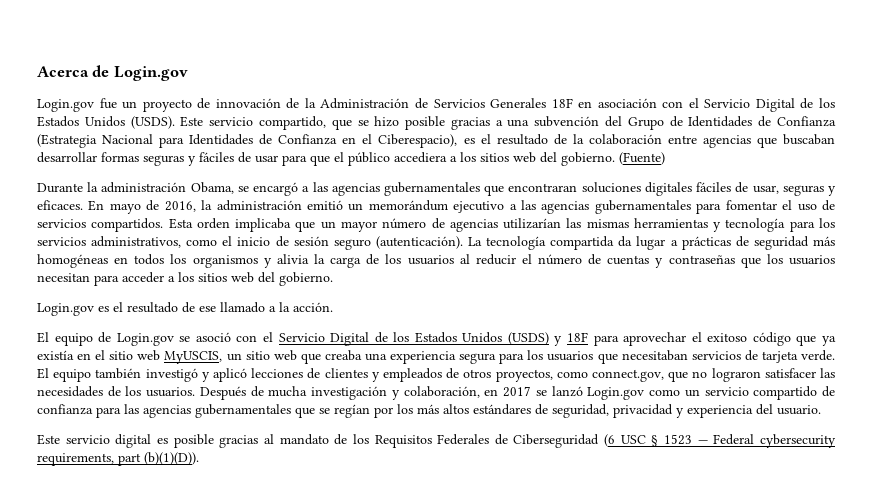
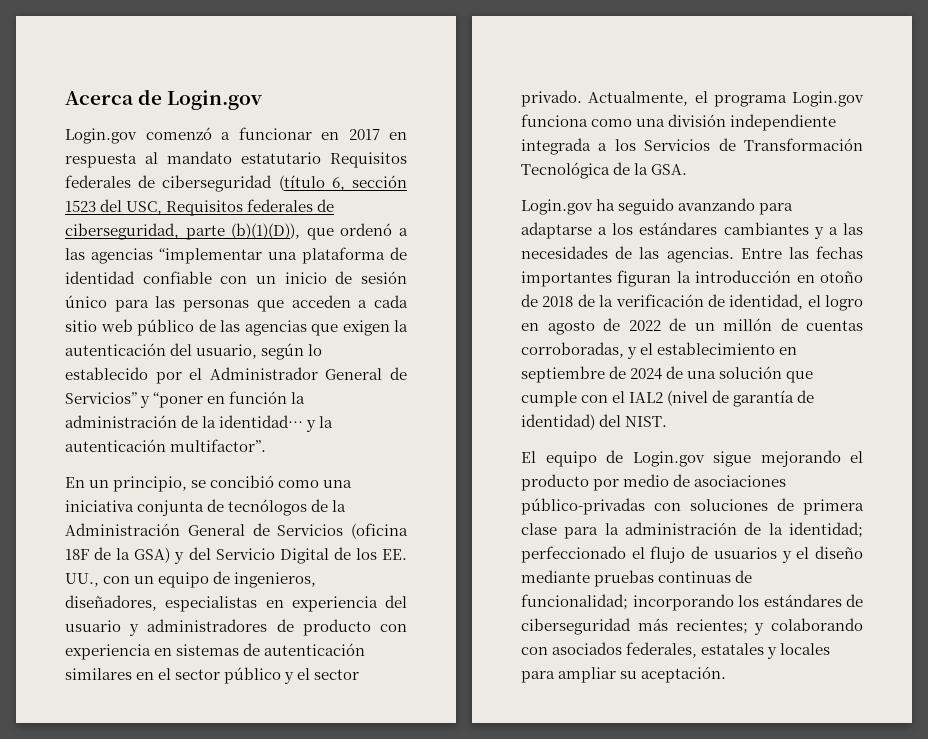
[99,98,281,112] fue un proyecto de innovación -> [145,127,407,140] [65,151,407,168] [65,175,407,192] [65,199,335,216] [65,223,408,240] [65,247,407,264] [65,271,407,284] [65,295,409,312] [65,319,408,336] [65,343,323,360] [65,367,407,384] [65,391,306,408] [65,415,334,432] [65,439,267,452] [65,475,353,492] [65,499,308,516] comenzó a funcionar en 2017 en respuesta al mandato estatutario Requisitos federales de ciberseguridad (título 6, sección 1523 del USC, Requisitos federales de ciberseguridad, parte (b)(1)(D)), que ordenó a las agencias “implementar una plataforma de identidad confiable con un inicio de sesión único para las personas que acceden a cada sitio web público de las agencias que exigen la autenticación del usuario, según lo establecido por el Administrador General de Servicios” y “poner en función la administración de la identidad… y la autenticación multifactor”. // En un principio, se concibió como una iniciativa conjunta de tecnólogos
(410, 103) none -> [187,524,245,536] General
[490,98,835,112] [37,116,836,130] [37,134,835,148] [37,152,665,166] [37,182,836,196] [37,200,836,214] [37,218,836,232] [37,236,835,250] [37,254,835,268] [37,272,333,286] [37,302,333,316] [37,332,837,346] [37,350,835,364] [37,368,836,382] [37,386,835,400] [37,404,821,418] [37,434,836,448] [37,452,199,466] Generales 18F en asociación con el Servicio Digital de los Estados Unidos (USDS). Este servicio compartido, que se hizo posible gracias a una subvención del Grupo de Identidades de Confianza (Estrategia Nacional para Identidades de Confianza en el Ciberespacio), es el resultado de la colaboración entre agencias que buscaban desarrollar formas seguras y fáciles de usar para que el público accediera a los sitios web del gobierno. (Fuente) // Durante la administración Obama, se encargó a las agencias gubernamentales que encontraran soluciones digitales fáciles de usar, seguras y eficaces. En mayo de 2016, la administración emitió un memorándum ejecutivo a las agencias gubernamentales para fomentar el uso de servicios compartidos. Esta orden implicaba que un mayor número de agencias utilizarían las mismas herramientas y tecnología para los servicios administrativos, como el inicio de sesión seguro (autenticación). La tecnología compartida da lugar a prácticas de seguridad más homogéneas en todos los organismos y alivia la carga de los usuarios al reducir el número de cuentas y contraseñas que los usuarios necesitan para acceder a los sitios web del gobierno. // Login.gov es el resultado de ese llamado a la acción. // El equipo de Login.gov se asoció con el Servicio Digital de los Estados Unidos (USDS) y 18F para aprovechar el exitoso código que ya existía en el sitio web MyUSCIS, un sitio web que creaba una experiencia segura para los usuarios que necesitaban servicios de tarjeta verde. El equipo también investigó y aplicó lecciones de clientes y empleados de otros proyectos, como connect.gov, que no lograron satisfacer las necesidades de los usuarios. Después de mucha investigación y colaboración, en 2017 se lanzó Login.gov como un servicio compartido de confianza para las agencias gubernamentales que se regían por los más altos estándares de seguridad, privacidad y experiencia del usuario. // Este servicio digital es posible gracias al mandato de los Requisitos Federales de Ciberseguridad (6 USC § 1523 — Federal cybersecurity requirements, part (b)(1)(D)). -> [351,523,408,539] [65,547,408,564] [65,571,317,588] [65,595,407,612] [65,619,407,636] [65,643,366,660] [65,667,360,684] [521,90,864,107] [521,114,837,131] [521,138,863,155] [521,162,688,179] [521,198,794,215] [521,222,863,239] [521,246,863,263] [521,270,863,287] [521,294,863,311] [521,318,863,335] [521,342,798,359] [521,366,814,383] [521,390,815,407] [521,414,668,430] [521,450,863,467] [521,474,787,491] [521,498,864,515] [521,522,863,539] [521,546,863,563] [521,570,753,587] [521,594,863,611] [521,618,863,635] [521,642,831,659] [521,666,727,683] (oficina 18F de la GSA) y del Servicio Digital de los EE. UU., con un equipo de ingenieros, diseñadores, especialistas en experiencia del usuario y administradores de producto con experiencia en sistemas de autenticación similares en el sector público y el sector privado. Actualmente, el programa Login.gov funciona como una división independiente integrada a los Servicios de Transformación Tecnológica de la GSA. // Login.gov ha seguido avanzando para adaptarse a los estándares cambiantes y a las necesidades de las agencias. Entre las fechas importantes figuran la introducción en otoño de 2018 de la verificación de identidad, el logro en agosto de 2022 de un millón de cuentas corroboradas, y el establecimiento en septiembre de 2024 de una solución que cumple con el IAL2 (nivel de garantía de identidad) del NIST. // El equipo de Login.gov sigue mejorando el producto por medio de asociaciones público-privadas con soluciones de primera clase para la administración de la identidad; perfeccionado el flujo de usuarios y el diseño mediante pruebas continuas de funcionalidad; incorporando los estándares de ciberseguridad más recientes; y colaborando con asociados federales, estatales y locales para ampliar su aceptación.

